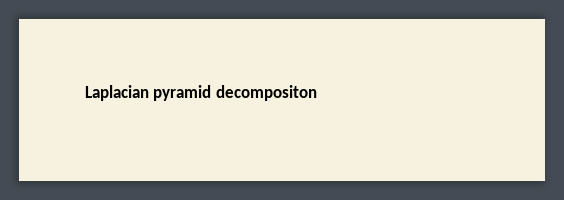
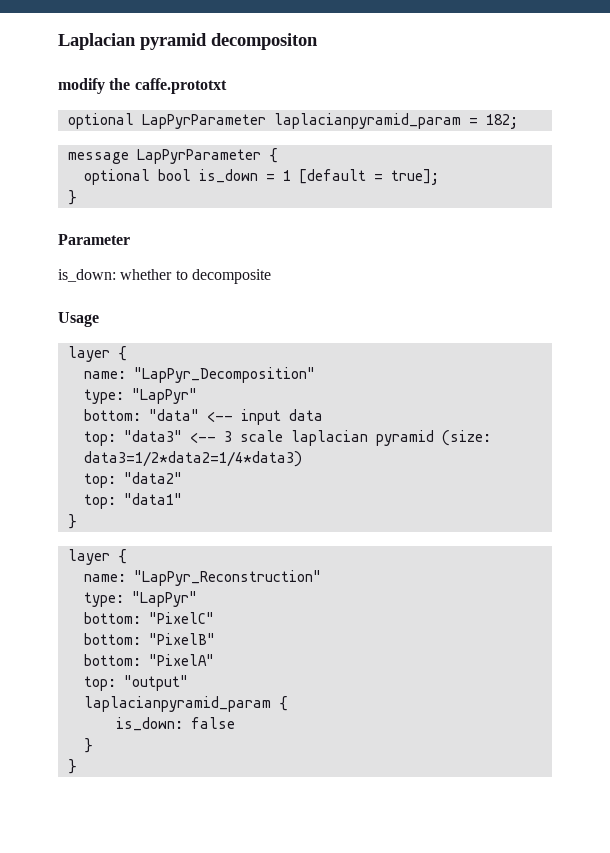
(317, 93) none -> [58,78,227,94] [67,113,518,129] [67,148,278,164] [83,169,439,185] [67,190,77,205] [58,234,130,245] [58,269,271,284] [58,312,99,327] [67,346,127,362] [83,367,315,383] [83,388,197,404] [83,409,323,425] [83,430,491,446] [83,451,302,467] [83,472,182,488] [83,493,182,509] [67,514,77,529] [67,549,127,565] [83,570,321,586] [83,591,197,607] [83,612,214,624] [83,633,215,645] [83,654,214,666] [83,675,188,691] [83,696,288,712] [115,717,235,731] [83,738,93,753] [67,759,77,774] // modify the caffe.prototxt // optional LapPyrParameter laplacianpyramid_param = 182; // message LapPyrParameter { // optional bool is_down = 1 [default = true]; // } // Parameter // is_down: whether to decomposite // Usage // layer { // name: "LapPyr_Decomposition" // type: "LapPyr" // bottom: "data" <-- input data // top: "data3" <-- 3 scale laplacian pyramid (size: data3=1/2*data2=1/4*data3) // top: "data2" // top: "data1" // } // layer { // name: "LapPyr_Reconstruction" // type: "LapPyr" // bottom: "PixelC" // bottom: "PixelB" // bottom: "PixelA" // top: "output" // laplacianpyramid_param { // is_down: false // } // }

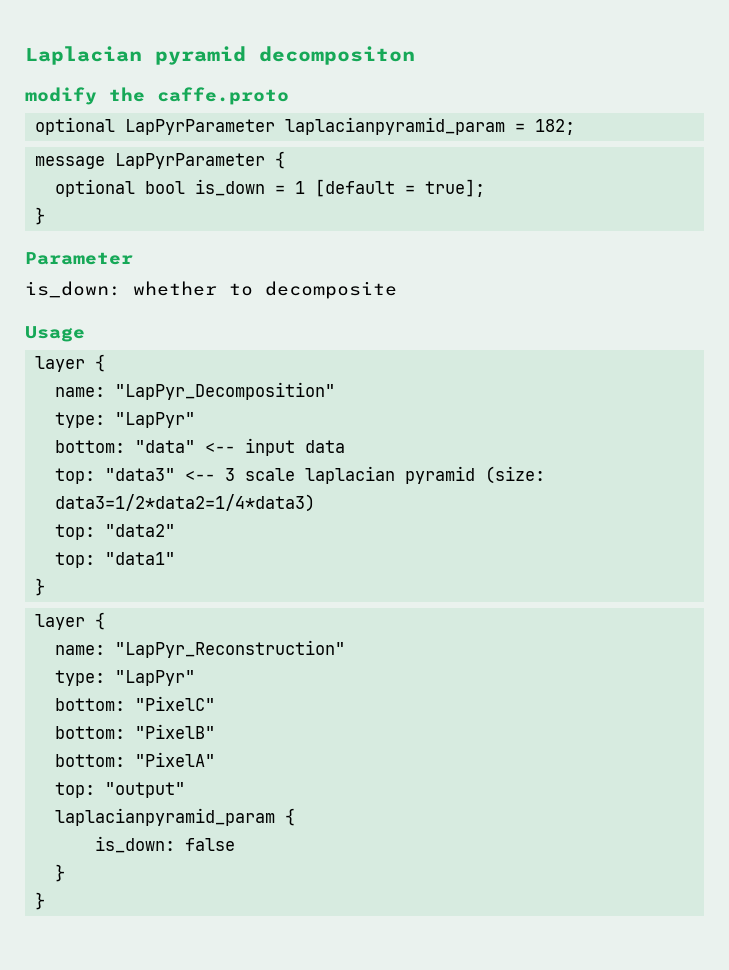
[134,78,227,94] caffe.prototxt -> [157,87,289,105] caffe.proto

